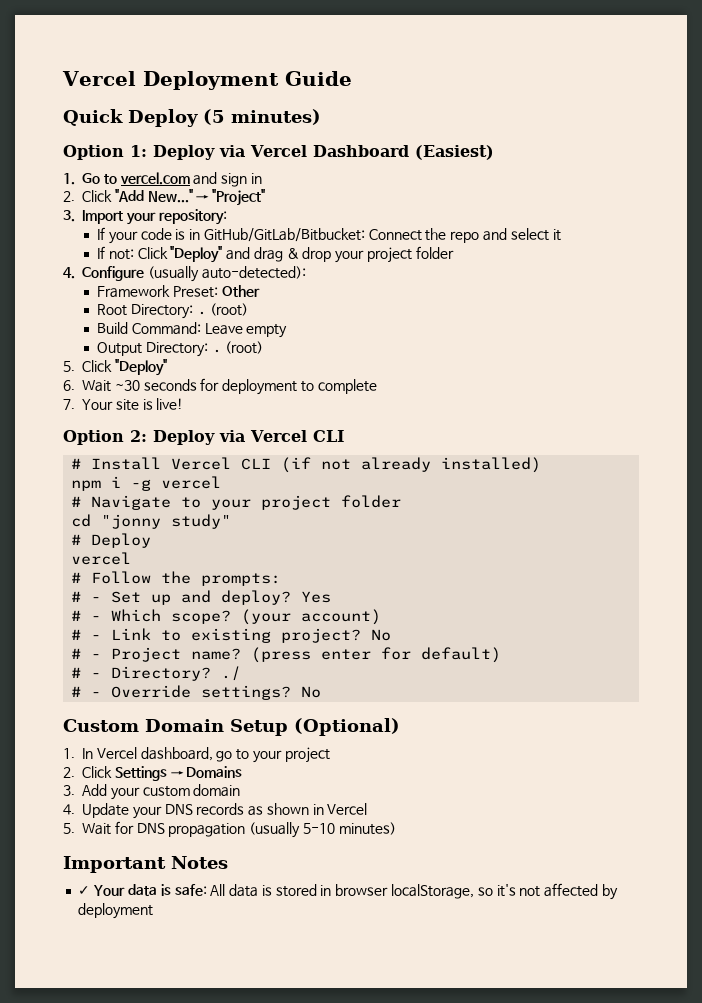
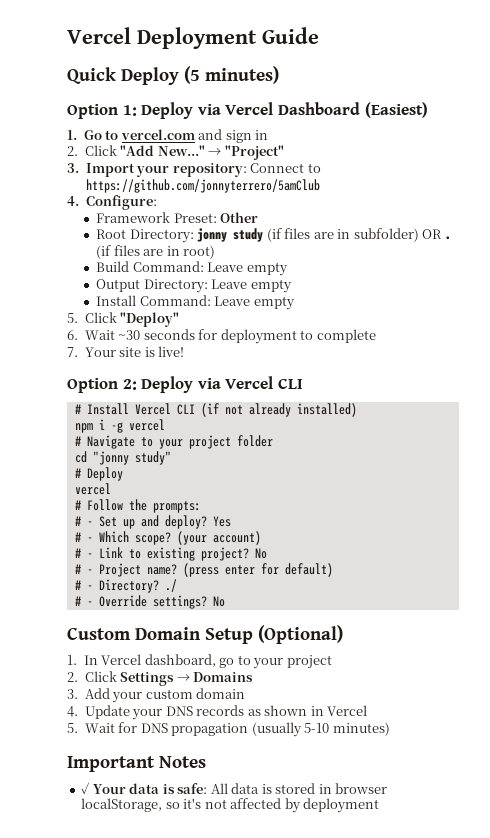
[96,227,561,244] [96,246,454,263] [63,266,306,282] // If your code is in GitHub/GitLab/Bitbucket: Connect the repo and select it // If not: Click "Deploy" and drag & drop your project folder // 4. Configure (usually auto-detected): -> [250,163,321,173] [85,179,320,193] [67,195,157,210] Connect to https://github.com/jonnyterrero/5amClub // 4. Configure:
[196,303,249,316] . (root) -> [197,228,451,242] [96,245,216,259] jonny study (if files are in subfolder) OR . (if files are in root)
[211,341,264,354] . (root) -> [211,279,292,293] [96,295,295,310] Leave empty // Install Command: Leave empty

